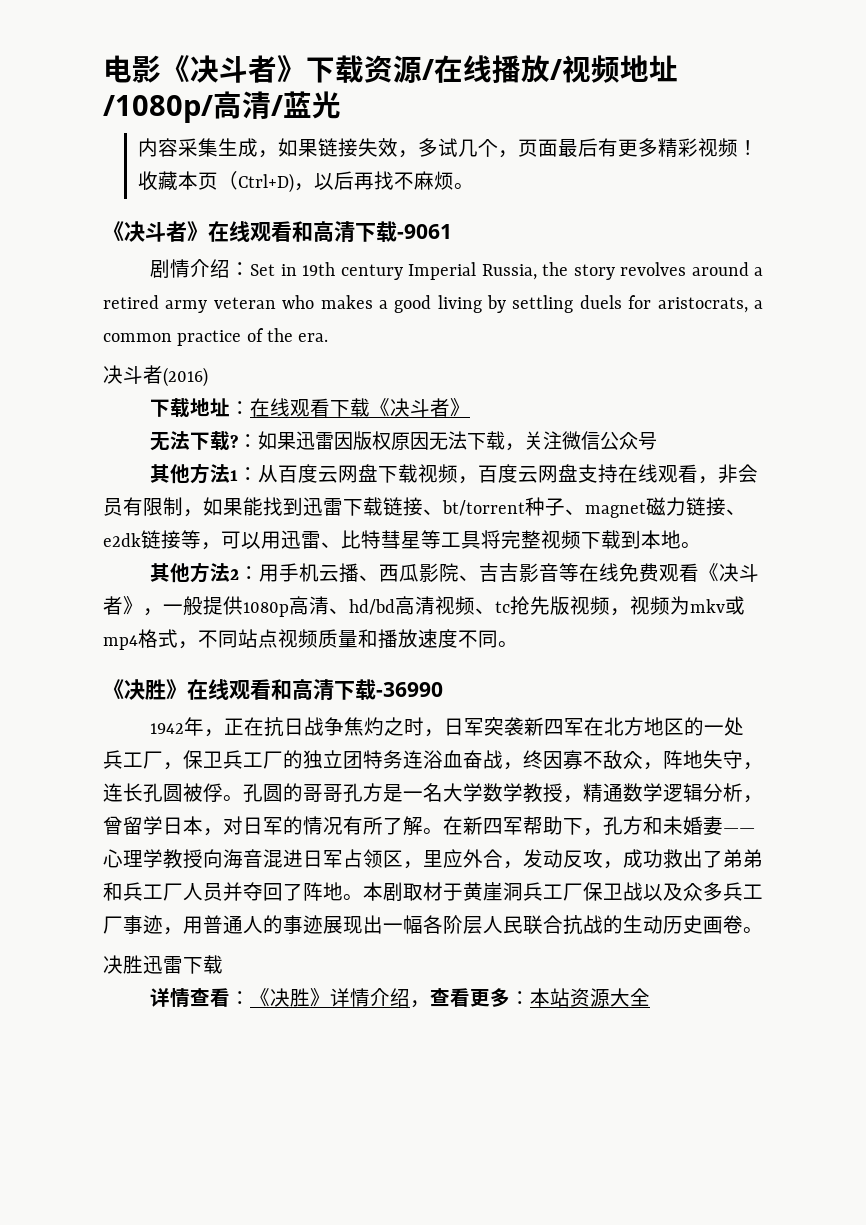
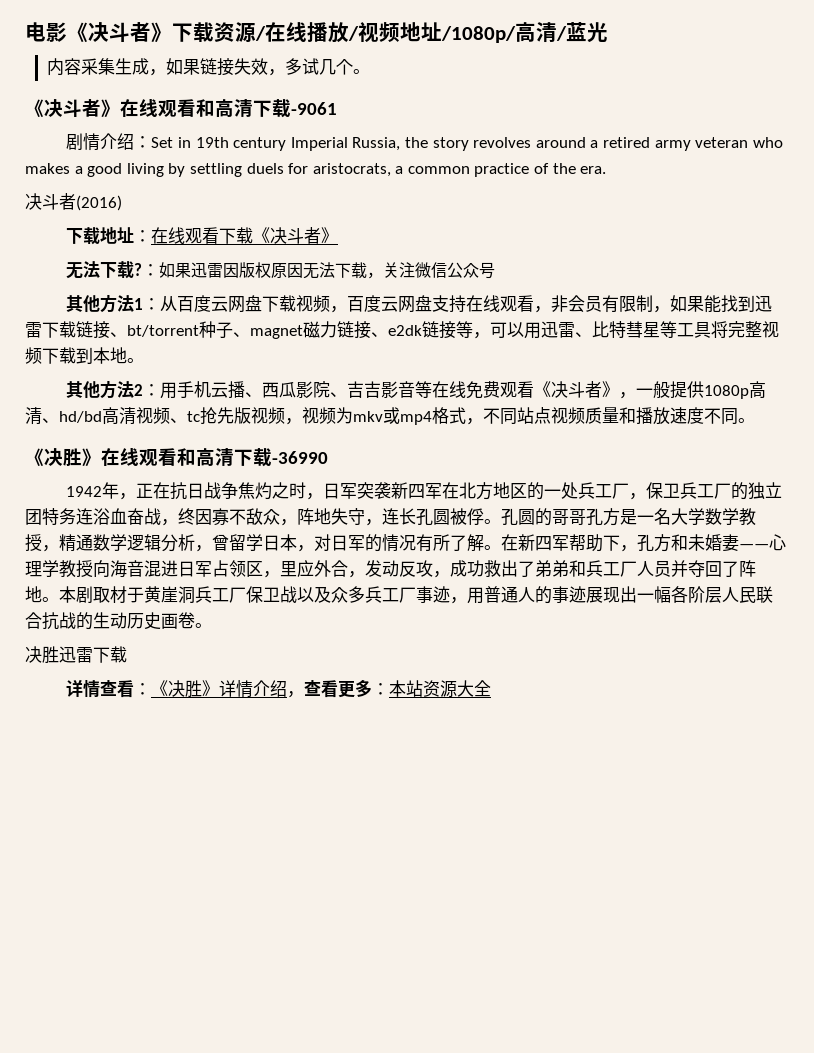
[497,138,758,158] [137,171,454,193] ，页面最后有更多精彩视频！收藏本页（Ctrl+D)，以后再找不麻烦 -> (354, 67) none

